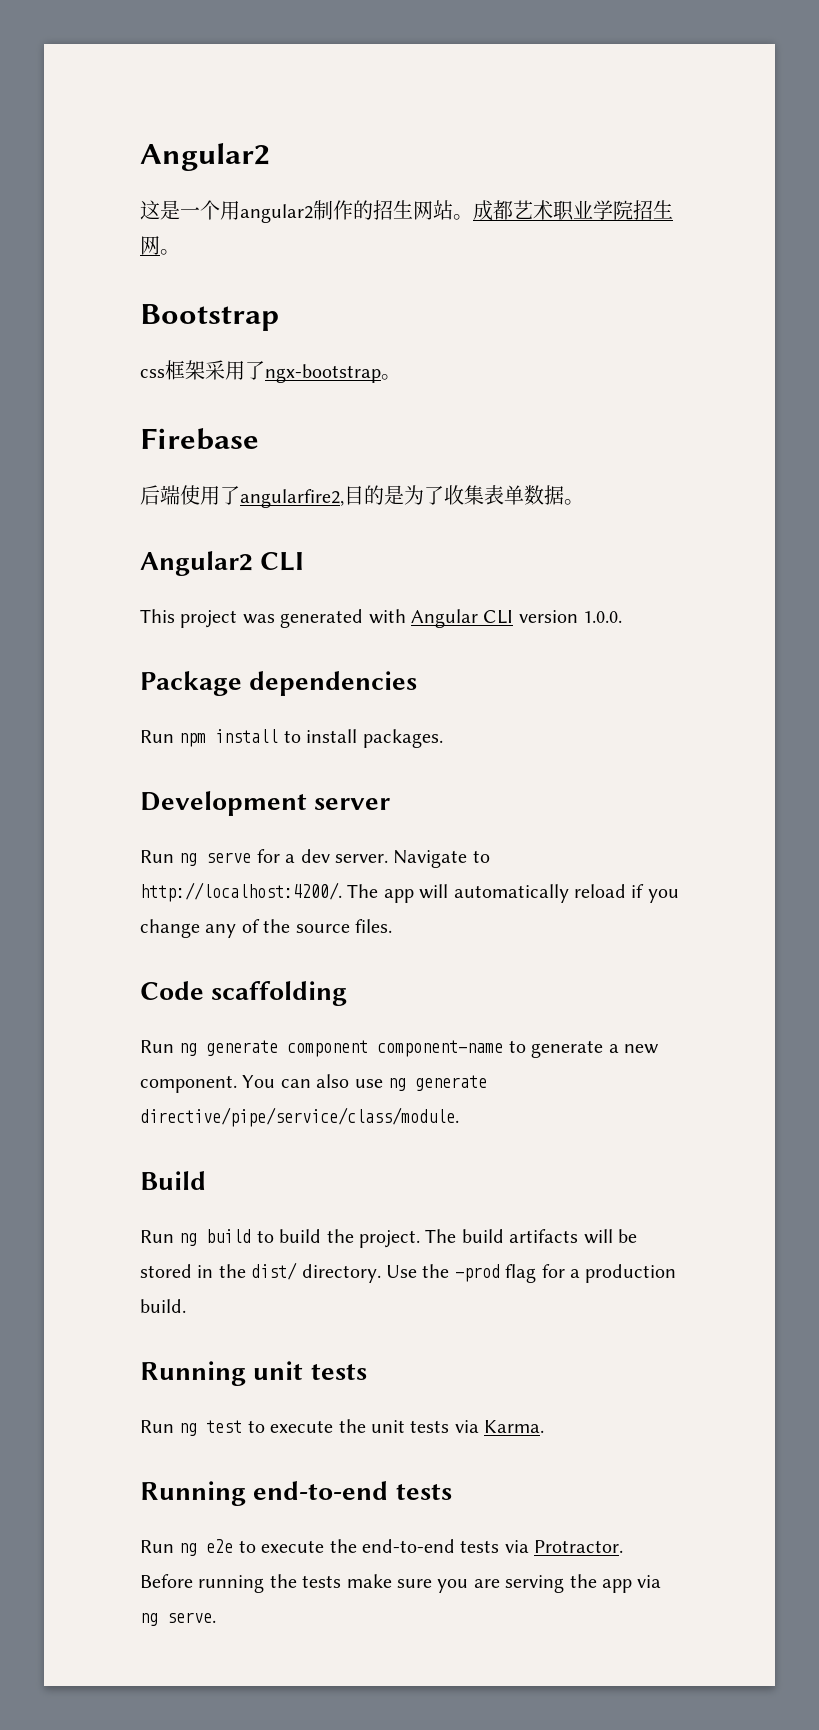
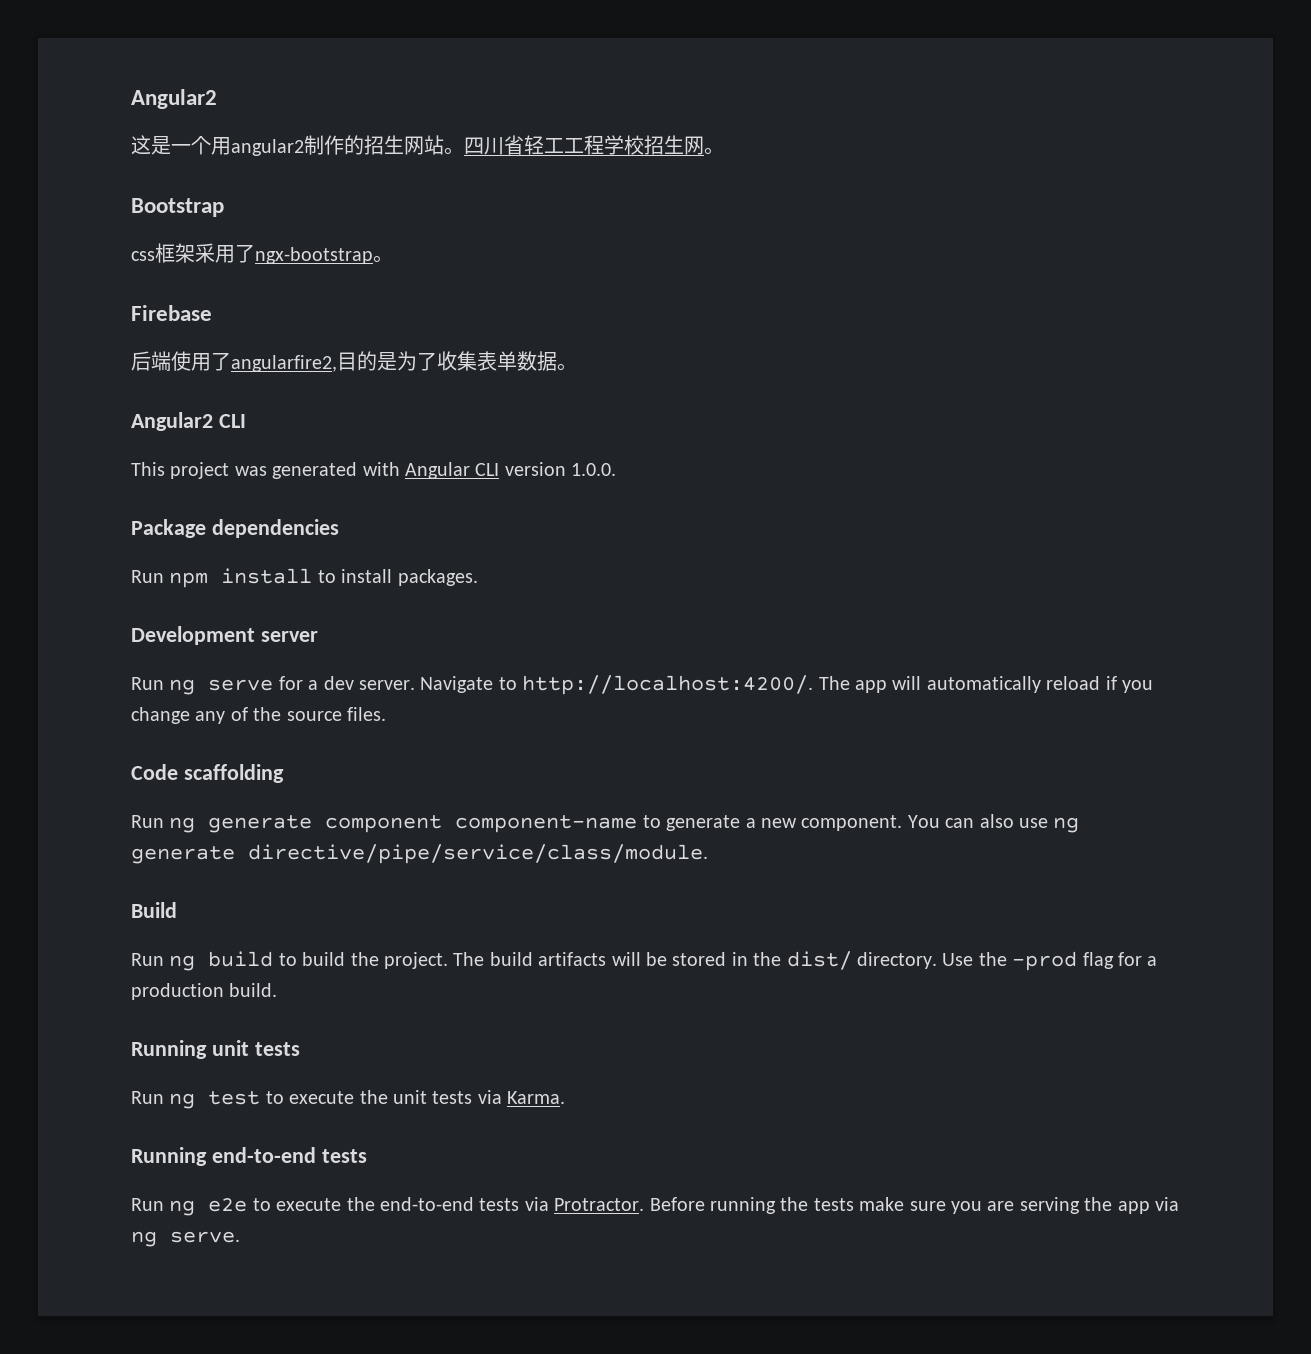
[473,200,633,221] 成都艺术职业学院 -> [464,135,644,155] 四川省轻工工程学校

